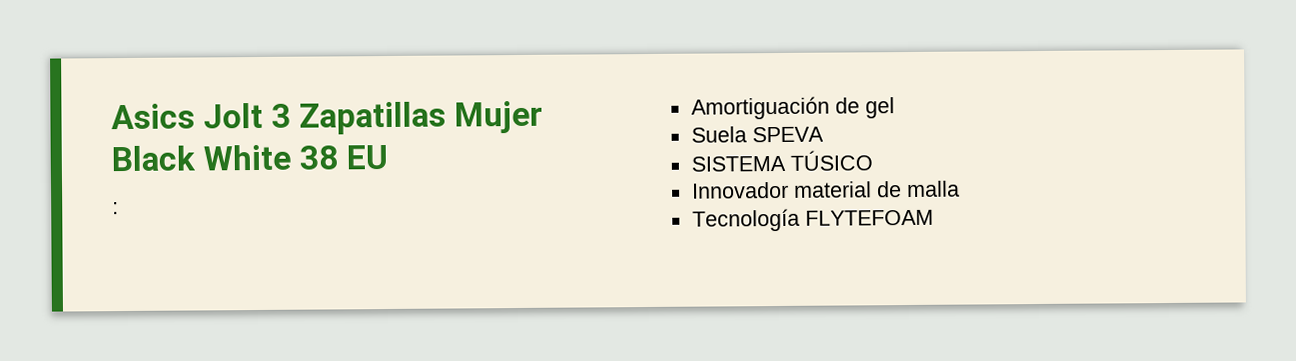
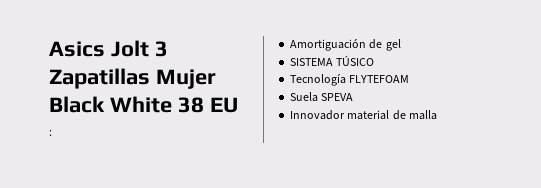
(895, 108) none -> [290,55,375,66] [290,74,410,86] // SISTEMA TÚSICO // Tecnología FLYTEFOAM
[690,150,873,172] // SISTEMA TÚSICO -> (354, 97) none
[691,208,934,232] // Tecnología FLYTEFOAM -> (437, 115) none

